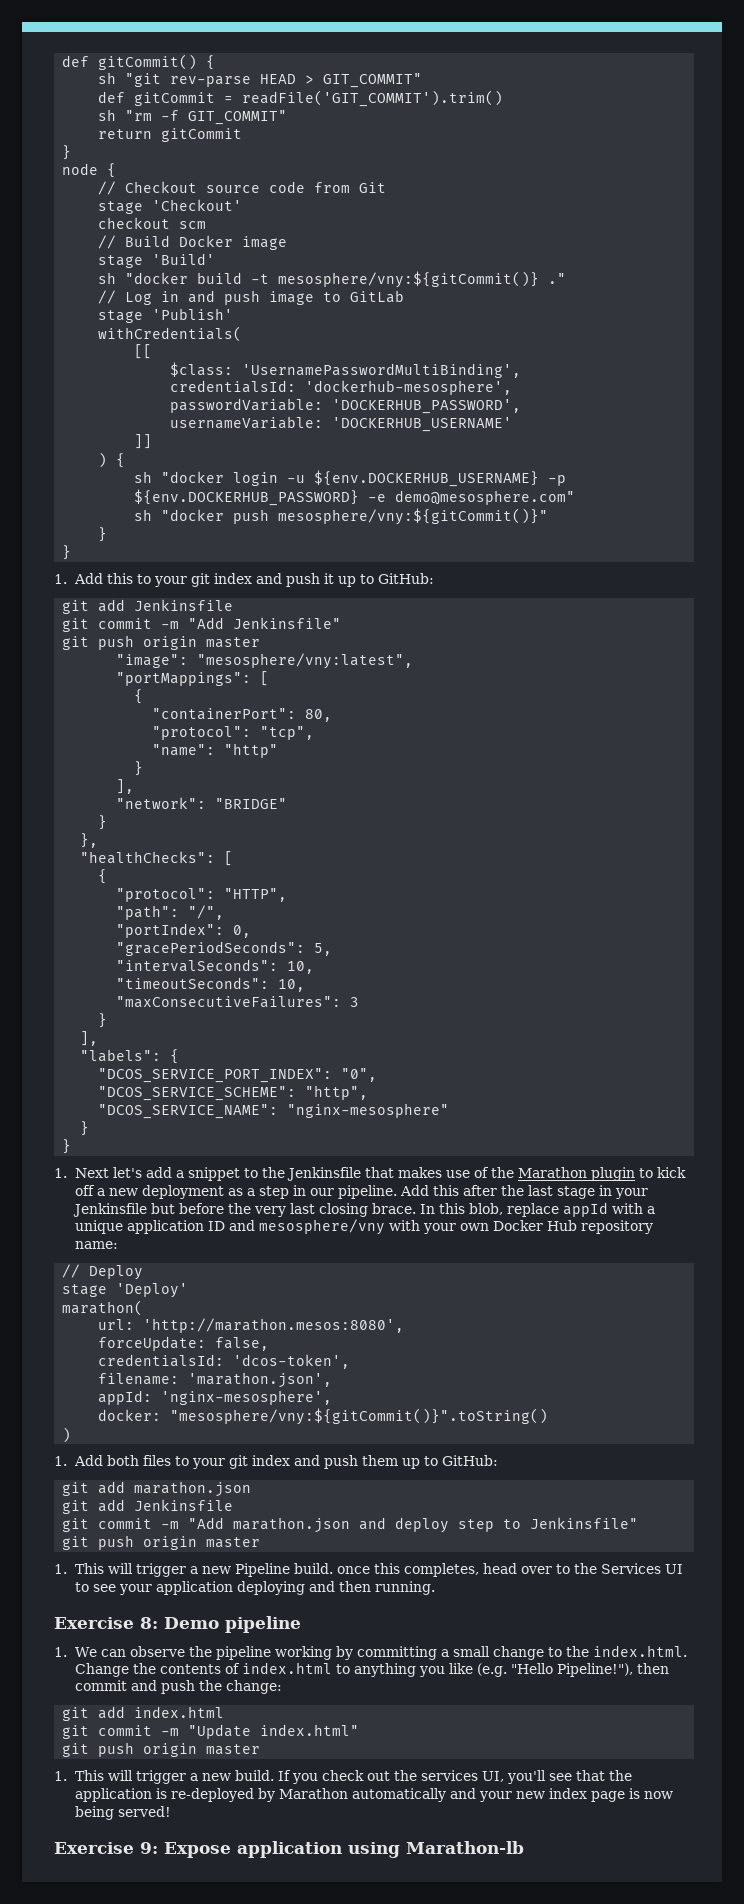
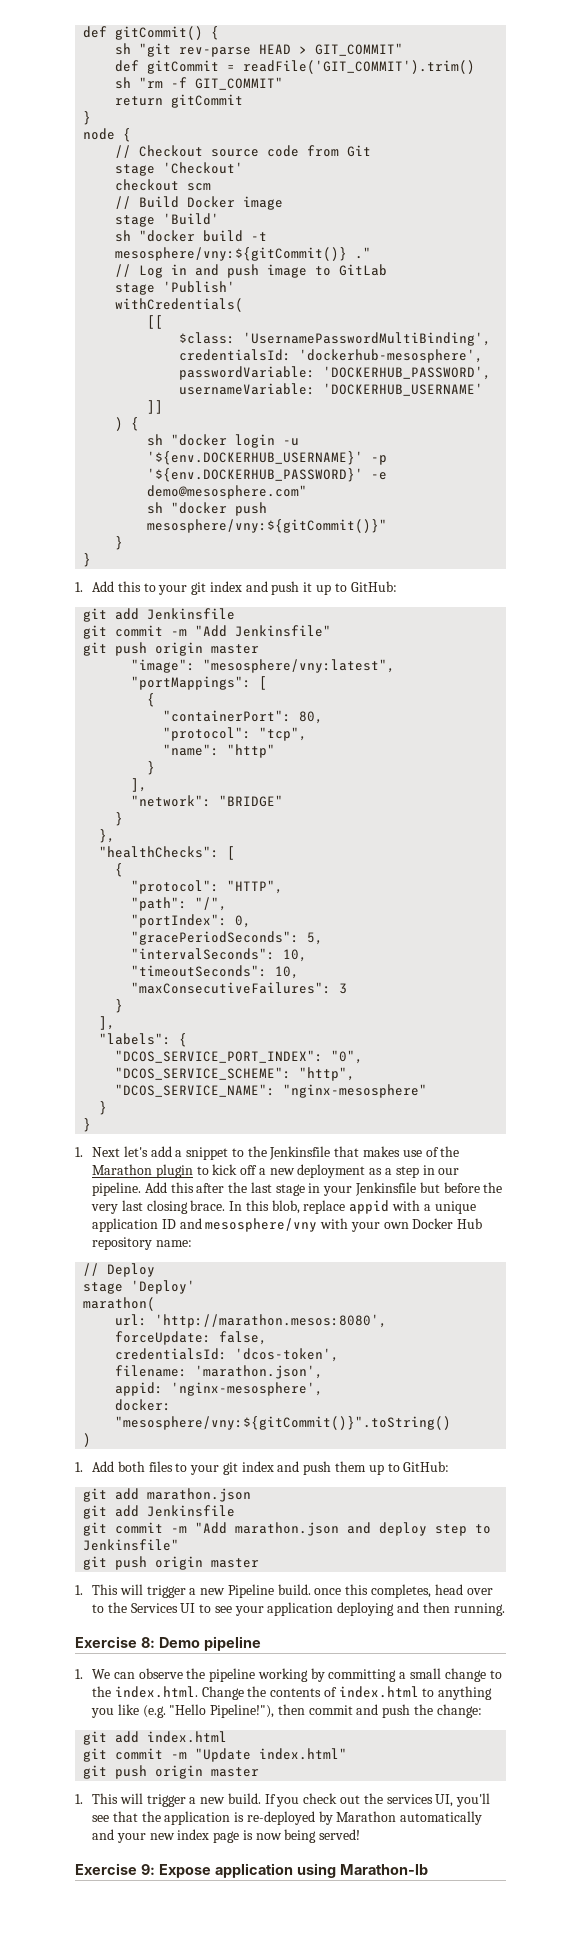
[314,470,567,487] [134,489,360,506] ${env.DOCKERHUB_USERNAME} -p ${env.DOCKERHUB_PASSWORD} -> [147,451,388,465] [147,468,364,482] '${env.DOCKERHUB_USERNAME}' -p '${env.DOCKERHUB_PASSWORD}'
[563,1202,609,1217] appId -> [349,1200,390,1214] appid
[98,1390,153,1405] appId: -> [115,1382,164,1396] appid:

